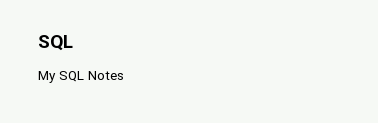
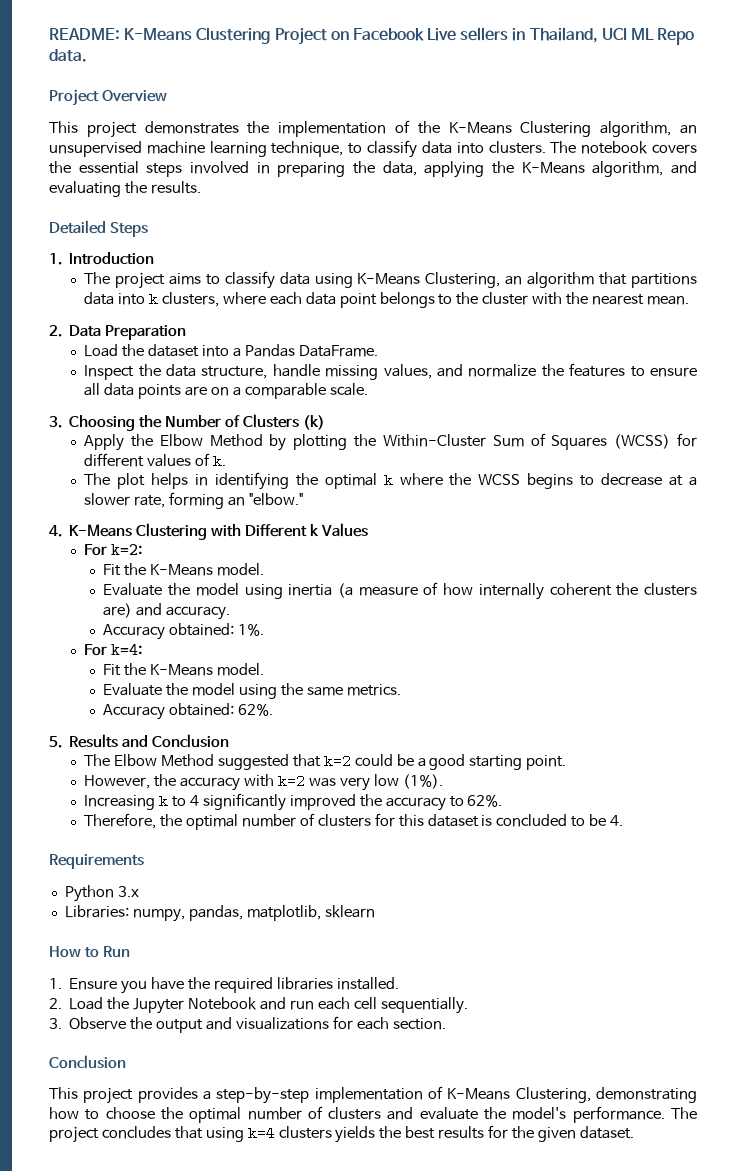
[38,35,73,51] [38,71,124,83] SQL // My SQL Notes -> [49,27,695,45] [49,49,87,62] [49,89,167,106] [49,120,697,138] [49,140,697,158] [49,161,697,178] [49,181,201,197] [49,220,148,237] [49,252,155,265] [84,271,697,289] [84,292,689,308] [49,325,187,340] [84,344,378,357] [84,363,697,380] [84,383,368,399] [49,414,325,431] [84,433,698,451] [84,453,226,467] [84,472,698,490] [84,492,303,509] [49,523,368,540] [84,544,143,556] [103,563,265,576] [103,582,697,600] [103,603,231,620] [103,623,265,640] [84,644,143,656] [103,663,265,676] [103,683,401,699] [103,703,274,720] [49,734,230,748] [84,754,567,770] [84,774,443,791] [84,793,503,811] [84,813,624,830] [49,854,144,869] [64,885,139,902] [64,905,375,922] [49,946,130,958] [49,977,399,994] [49,997,468,1014] [49,1016,446,1033] [49,1055,126,1069] [49,1086,697,1104] [49,1106,697,1123] [49,1125,634,1143] README: K-Means Clustering Project on Facebook Live sellers in Thailand, UCI ML Repo data. // Project Overview // This project demonstrates the implementation of the K-Means Clustering algorithm, an unsupervised machine learning technique, to classify data into clusters. The notebook covers the essential steps involved in preparing the data, applying the K-Means algorithm, and evaluating the results. // Detailed Steps // 1. Introduction // The project aims to classify data using K-Means Clustering, an algorithm that partitions data into k clusters, where each data point belongs to the cluster with the nearest mean. // 2. Data Preparation // Load the dataset into a Pandas DataFrame. // Inspect the data structure, handle missing values, and normalize the features to ensure all data points are on a comparable scale. // 3. Choosing the Number of Clusters (k) // Apply the Elbow Method by plotting the Within-Cluster Sum of Squares (WCSS) for different values of k. // The plot helps in identifying the optimal k where the WCSS begins to decrease at a slower rate, forming an "elbow." // 4. K-Means Clustering with Different k Values // For k=2: // Fit the K-Means model. // Evaluate the model using inertia (a measure of how internally coherent the clusters are) and accuracy. // Accuracy obtained: 1%. // For k=4: // Fit the K-Means model. // Evaluate the model using the same metrics. // Accuracy obtained: 62%. // 5. Results and Conclusion // The Elbow Method suggested that k=2 could be a good starting point. // However, the accuracy with k=2 was very low (1%). // Increasing k to 4 significantly improved the accuracy to 62%. // Therefore, the optimal number of clusters for this dataset is concluded to be 4. // Requirements // Python 3.x // Libraries: numpy, pandas, matplotlib, sklearn // How to Run // 1. Ensure you have the required libraries installed. // 2. Load the Jupyter Notebook and run each cell sequentially. // 3. Observe the output and visualizations for each section. // Conclusion // This project provides a step-by-step implementation of K-Means Clustering, demonstrating how to choose the optimal number of clusters and evaluate the model's performance. The project concludes that using k=4 clusters yields the best results for the given dataset.

